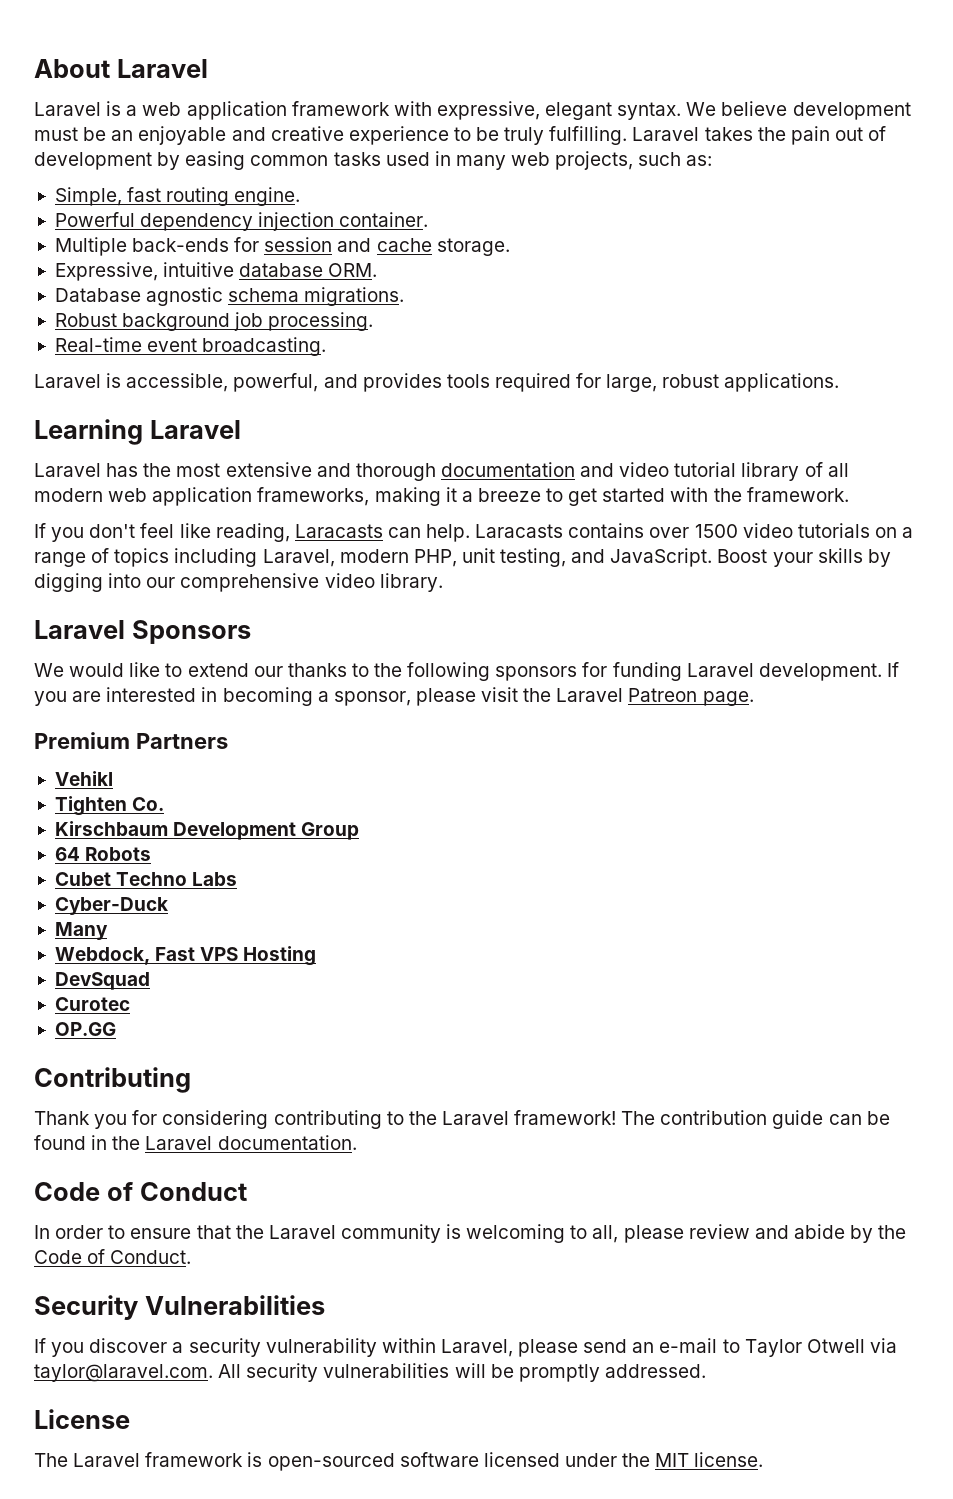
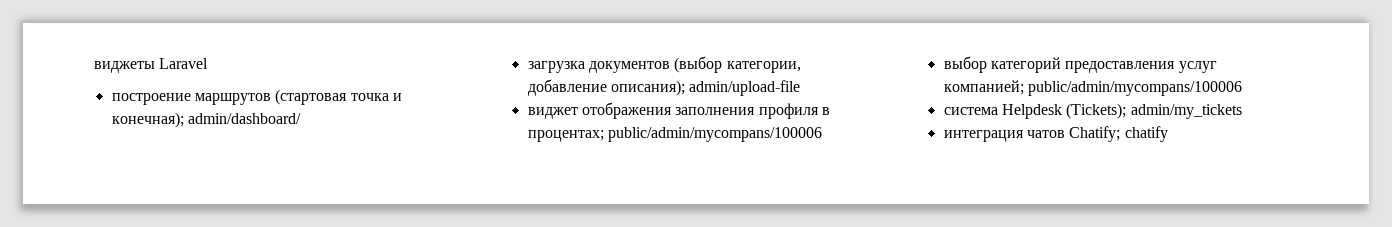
[34,59,208,78] [34,101,911,120] [34,126,887,145] [34,151,713,170] [54,187,301,206] [54,212,429,231] [54,237,510,256] [54,262,378,281] [54,287,405,306] [54,312,374,331] [54,337,327,356] [34,373,840,392] [34,419,241,445] [34,462,849,481] [34,487,849,506] [34,523,914,542] [34,548,891,567] [34,573,443,592] [34,620,251,644] [34,662,899,681] [34,687,754,706] [34,732,228,749] [54,771,113,786] [54,796,165,816] [54,821,360,840] [54,847,152,861] [54,872,238,886] [54,897,168,915] [54,922,108,940] [54,946,317,966] [54,972,150,990] [54,997,130,1011] [54,1022,116,1036] [34,1067,191,1093] [34,1110,890,1129] [34,1135,357,1150] [34,1182,247,1201] [34,1224,907,1243] [34,1249,192,1264] [34,1295,325,1320] [34,1338,897,1357] [34,1363,706,1382] [34,1409,130,1429] [34,1452,764,1471] About Laravel // Laravel is a web application framework with expressive, elegant syntax. We believe development must be an enjoyable and creative experience to be truly fulfilling. Laravel takes the pain out of development by easing common tasks used in many web projects, such as: // Simple, fast routing engine. // Powerful dependency injection container. // Multiple back-ends for session and cache storage. // Expressive, intuitive database ORM. // Database agnostic schema migrations. // Robust background job processing. // Real-time event broadcasting. // Laravel is accessible, powerful, and provides tools required for large, robust applications. // Learning Laravel // Laravel has the most extensive and thorough documentation and video tutorial library of all modern web application frameworks, making it a breeze to get started with the framework. // If you don't feel like reading, Laracasts can help. Laracasts contains over 1500 video tutorials on a range of topics including Laravel, modern PHP, unit testing, and JavaScript. Boost your skills by digging into our comprehensive video library. // Laravel Sponsors // We would like to extend our thanks to the following sponsors for funding Laravel development. If you are interested in becoming a sponsor, please visit the Laravel Patreon page. // Premium Partners // Vehikl // Tighten Co. // Kirschbaum Development Group // 64 Robots // Cubet Techno Labs // Cyber-Duck // Many // Webdock, Fast VPS Hosting // DevSquad // Curotec // OP.GG // Contributing // Thank you for considering contributing to the Laravel framework! The contribution guide can be found in the Laravel documentation. // Code of Conduct // In order to ensure that the Laravel community is welcoming to all, please review and abide by the Code of Conduct. // Security Vulnerabilities // If you discover a security vulnerability within Laravel, please send an e-mail to Taylor Otwell via taylor@laravel.com. All security vulnerabilities will be promptly addressed. // License // The Laravel framework is open-sourced software licensed under the MIT license. -> [94,58,209,73] [111,89,402,105] [111,112,301,128] [527,56,801,73] [527,79,801,96] [527,102,830,119] [527,127,822,142] [943,56,1217,73] [943,80,1242,96] [943,103,1242,119] [943,126,1168,142] виджеты Laravel // построение маршрутов (стартовая точка и конечная); admin/dashboard/ // загрузка документов (выбор категории, добавление описания); admin/upload-file // виджет отображения заполнения профиля в процентах; public/admin/mycompans/100006 // выбор категорий предоставления услуг компанией; public/admin/mycompans/100006 // система Helpdesk (Tickets); admin/my_tickets // интеграция чатов Chatify; chatify

